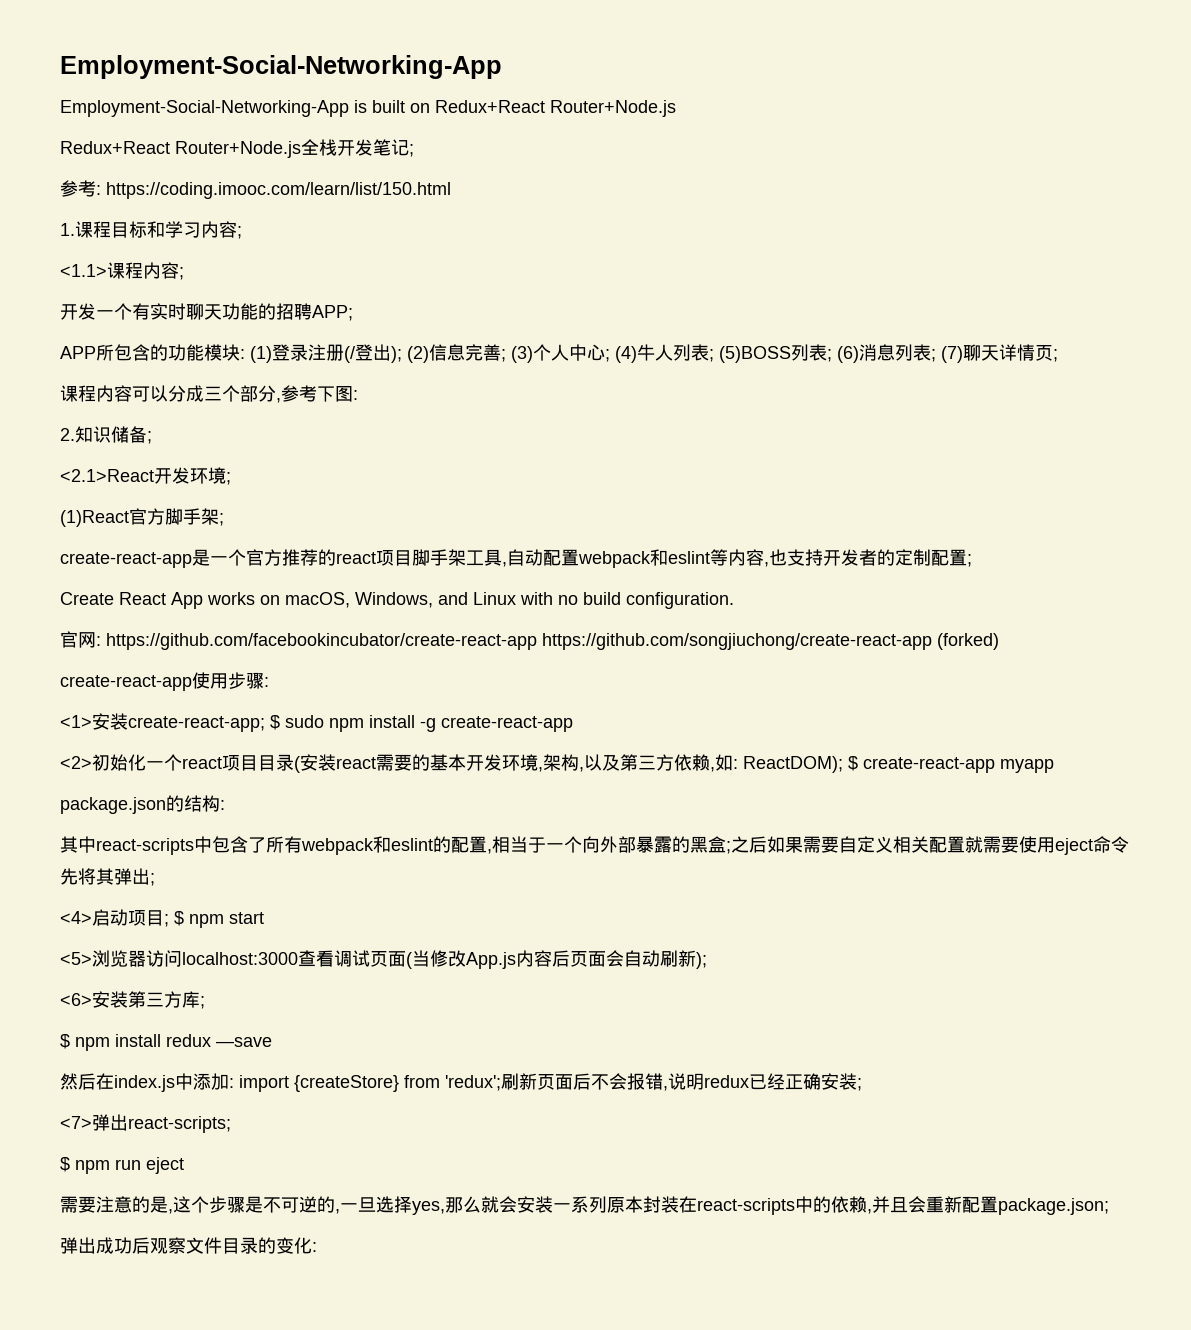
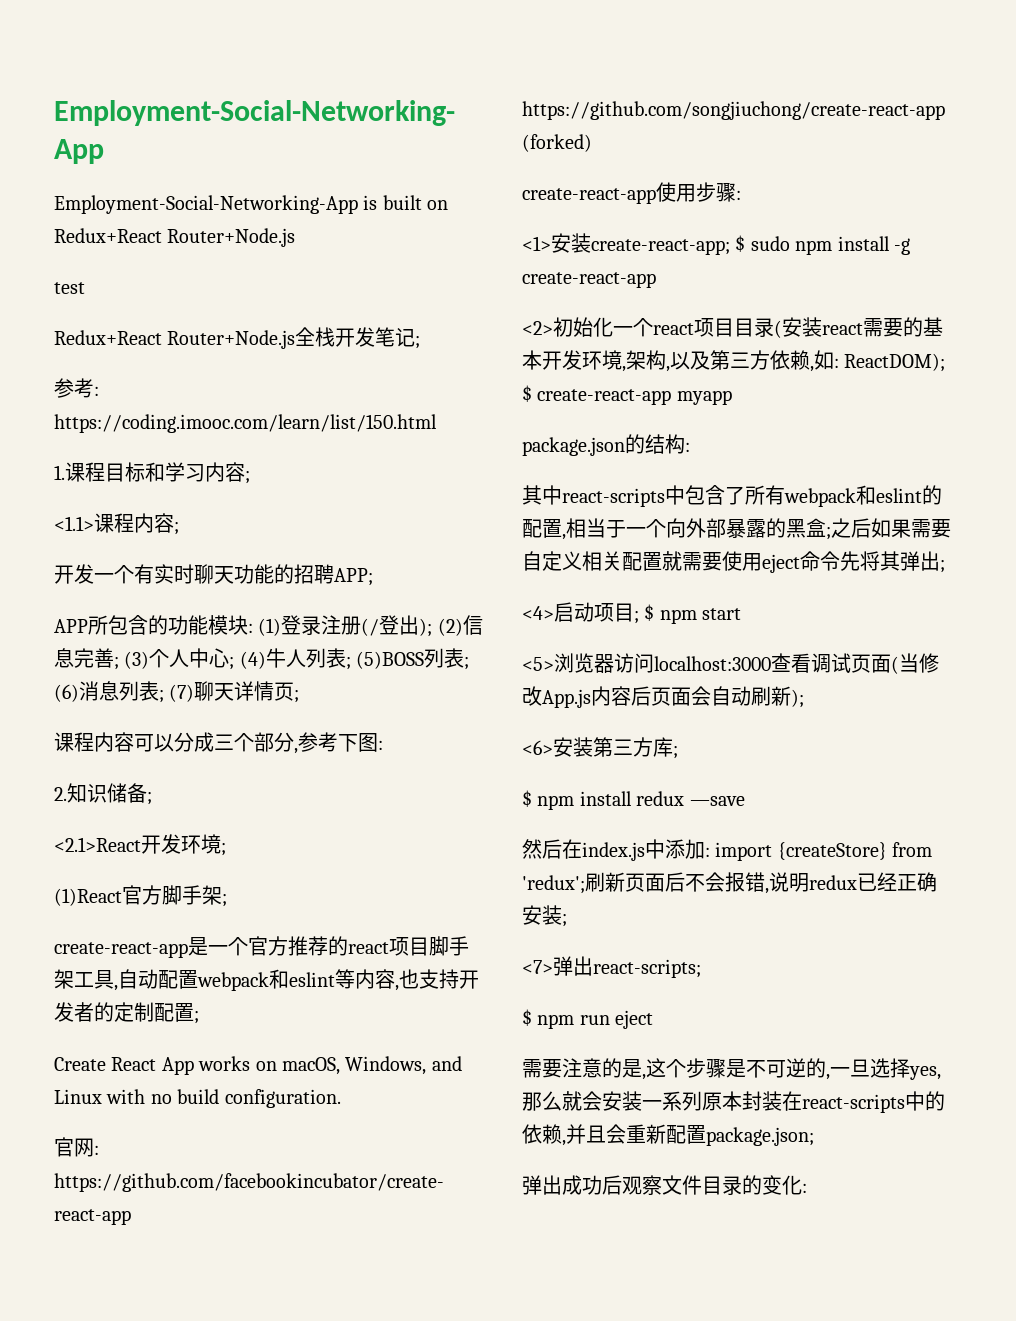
(676, 108) none -> [54,282,85,294] // test

